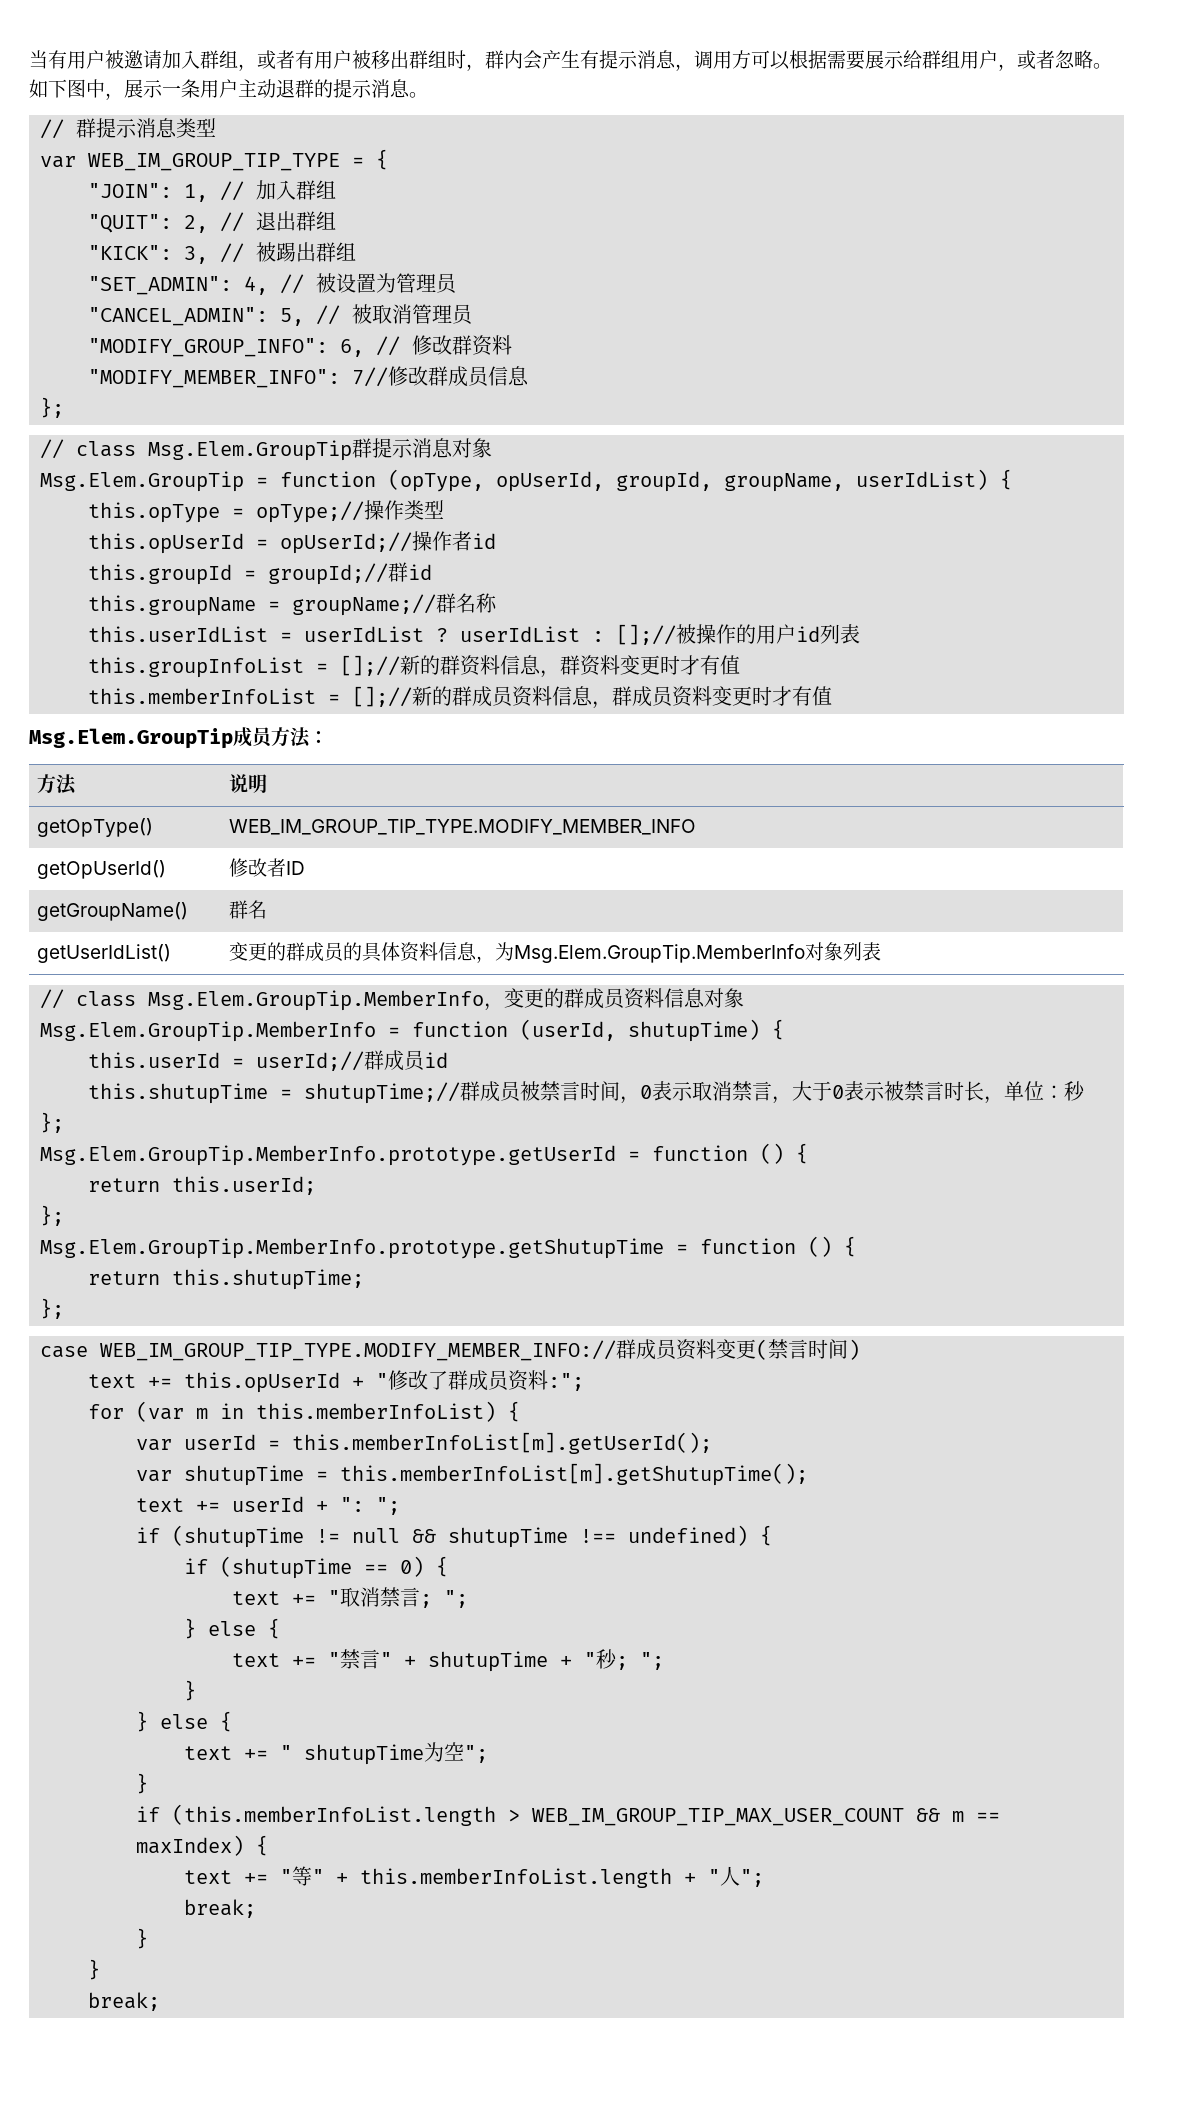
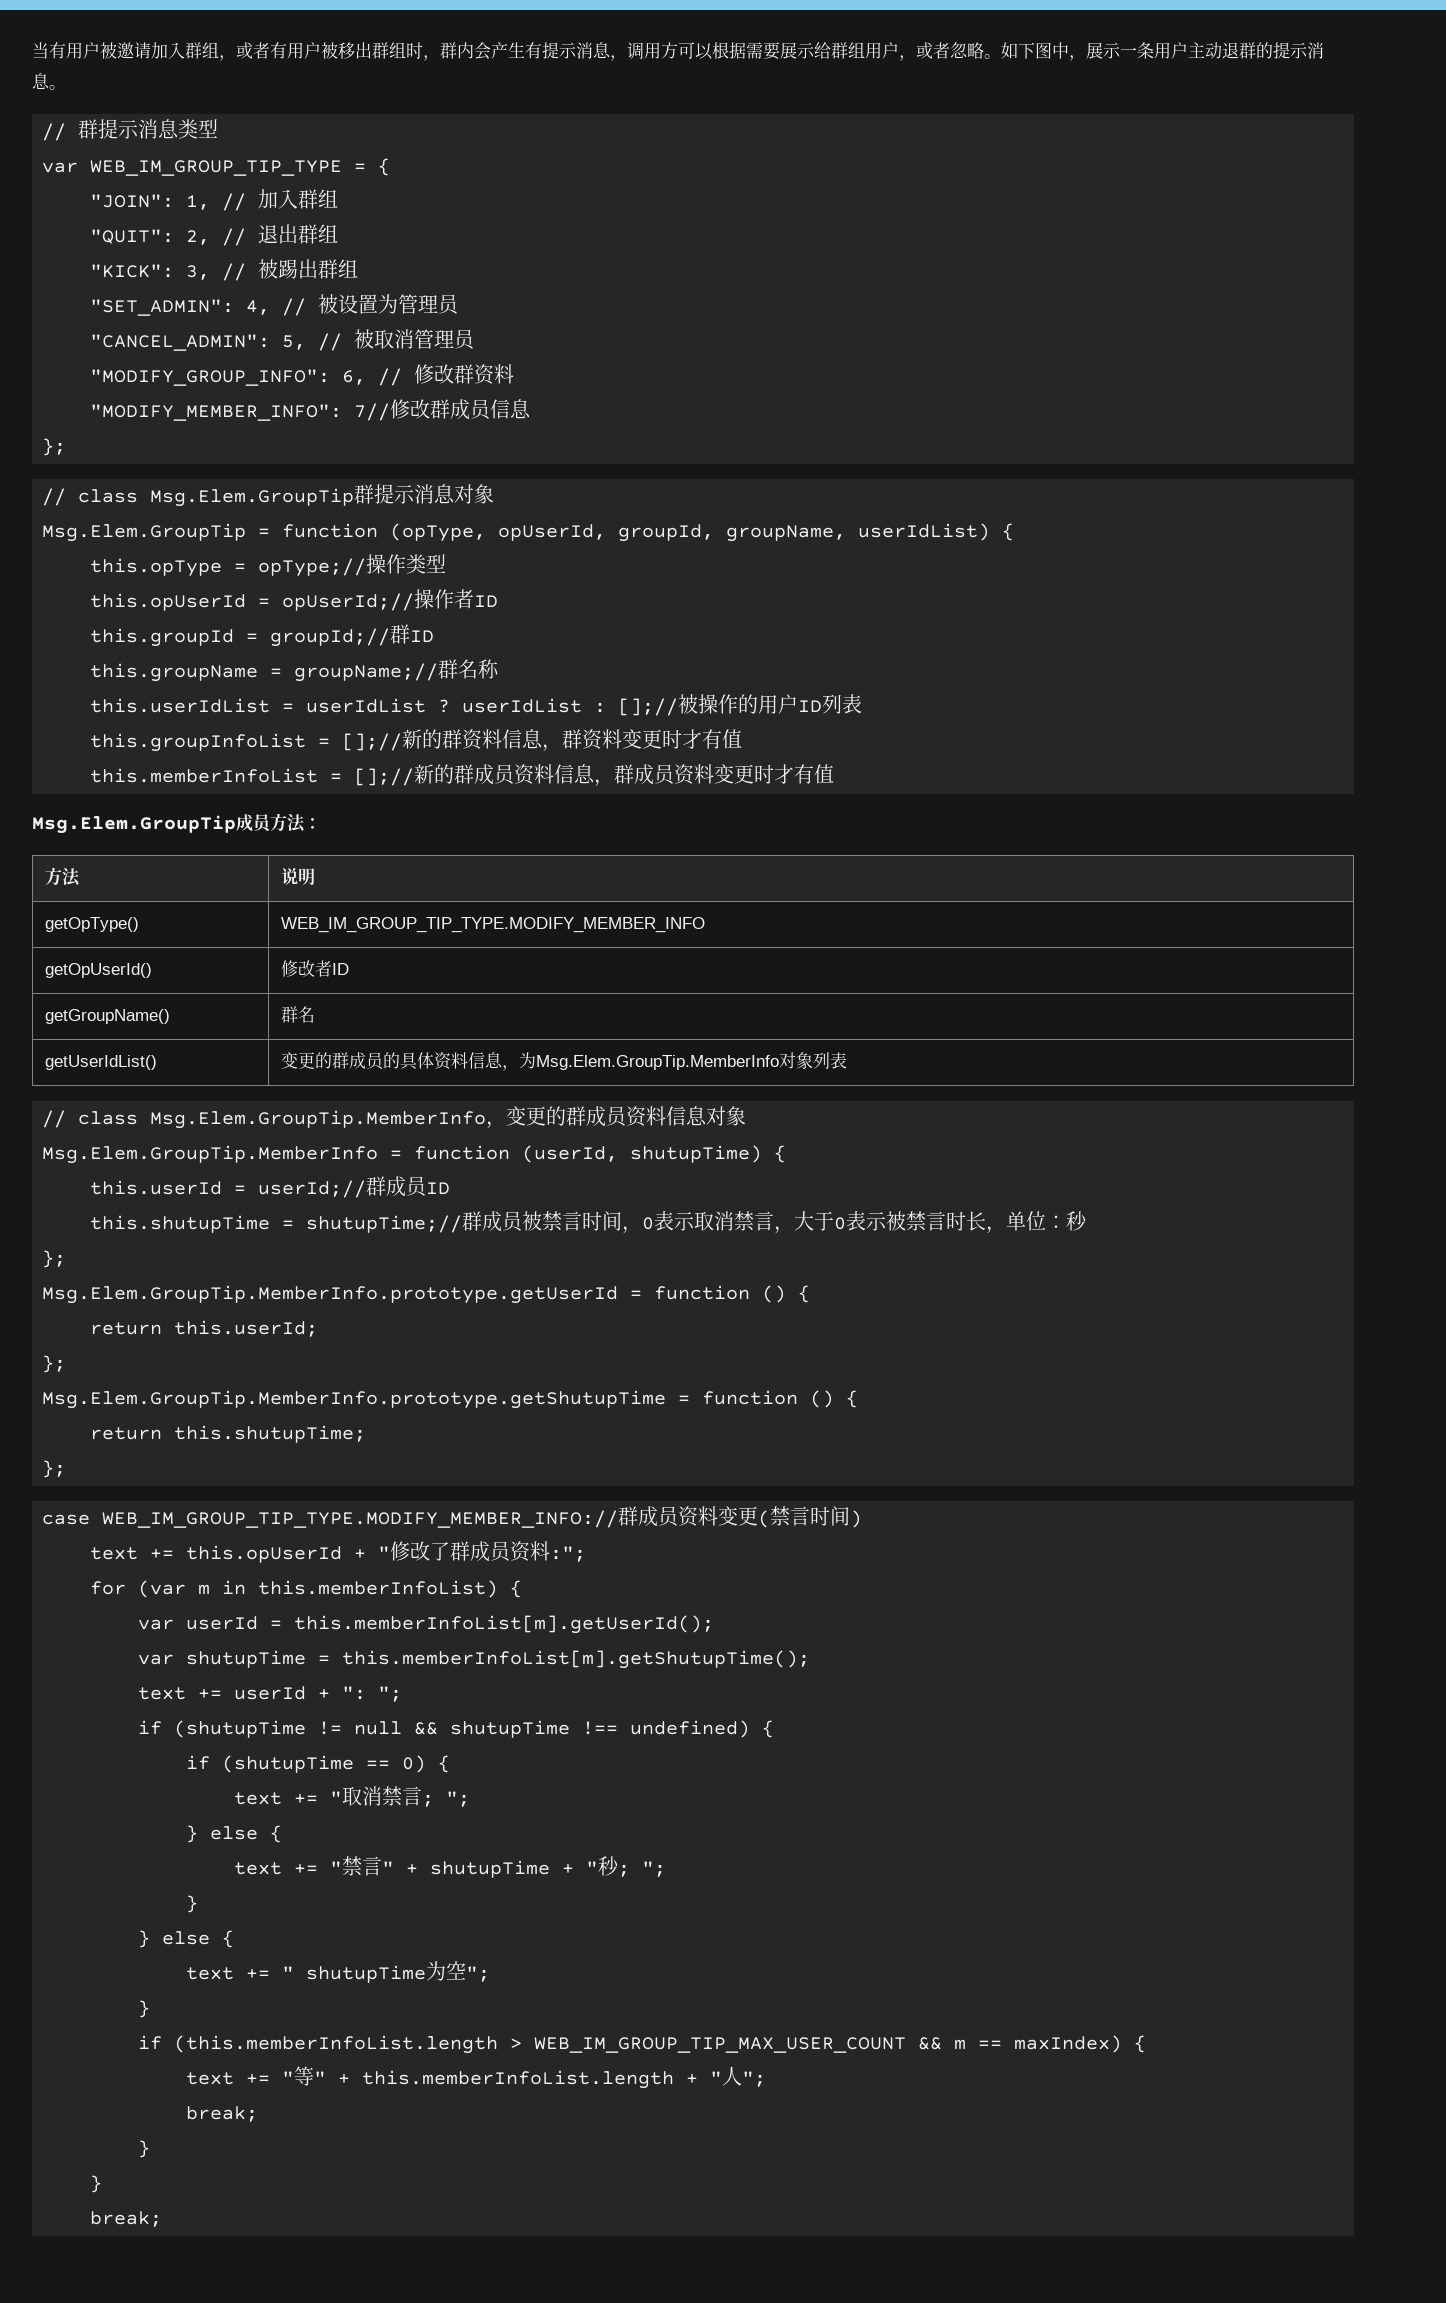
[472,533,497,549] id -> [474,595,499,607] ID
[408,564,433,580] id -> [410,630,435,642] ID
[796,626,821,642] id -> [798,700,823,712] ID
[424,1052,449,1068] id -> [426,1182,451,1194] ID

